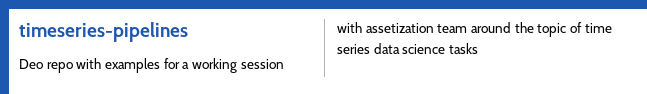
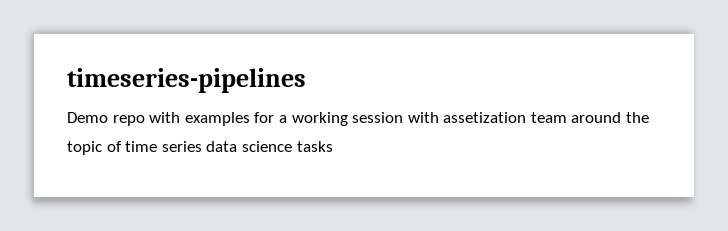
[19,59,43,69] Deo -> [67,112,108,123] Demo

